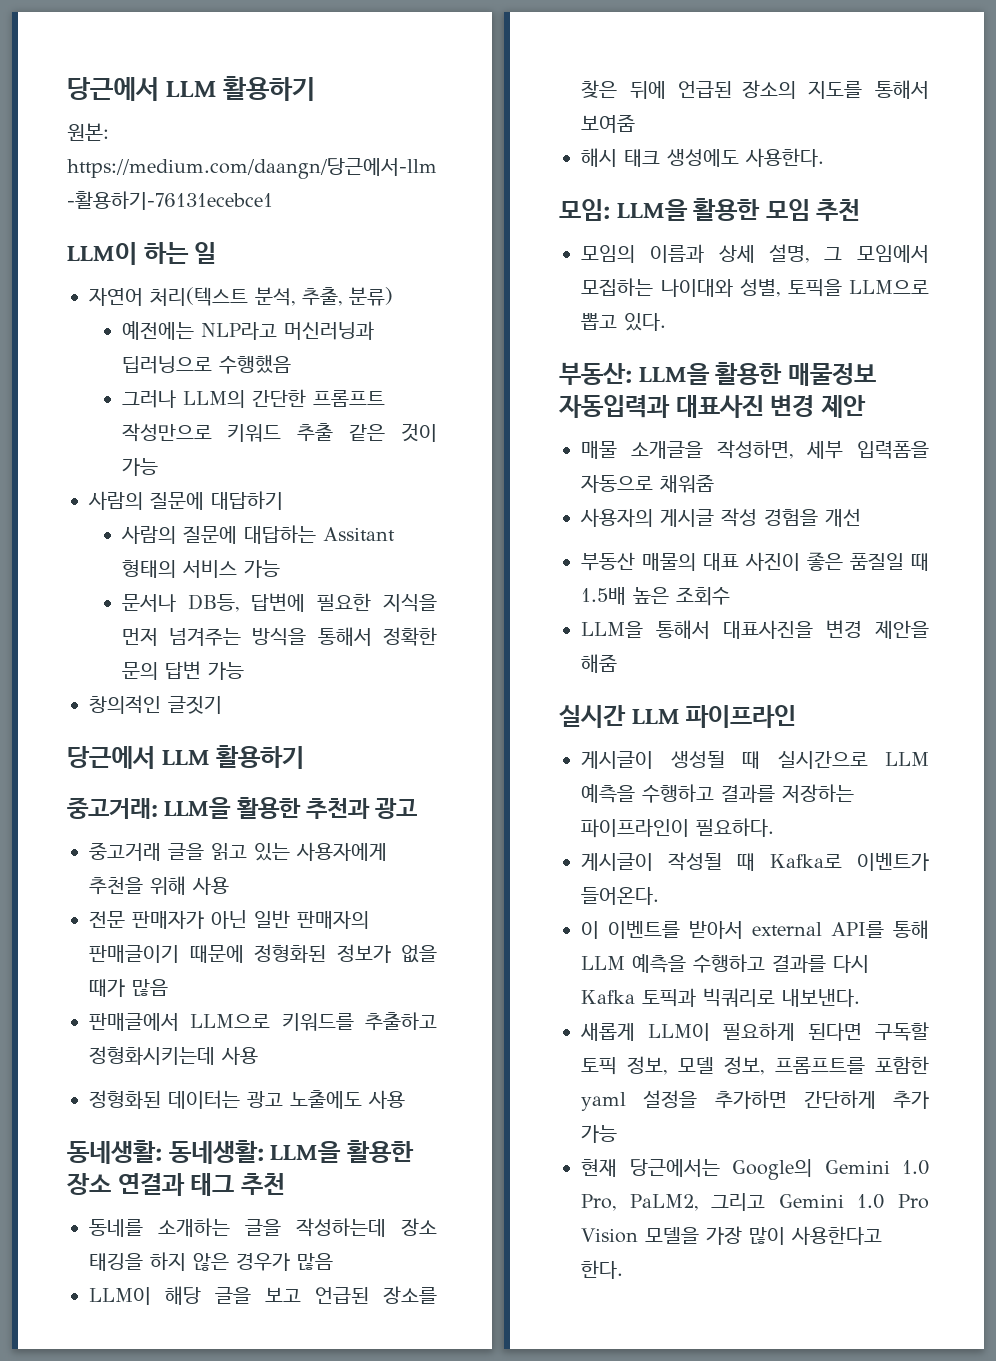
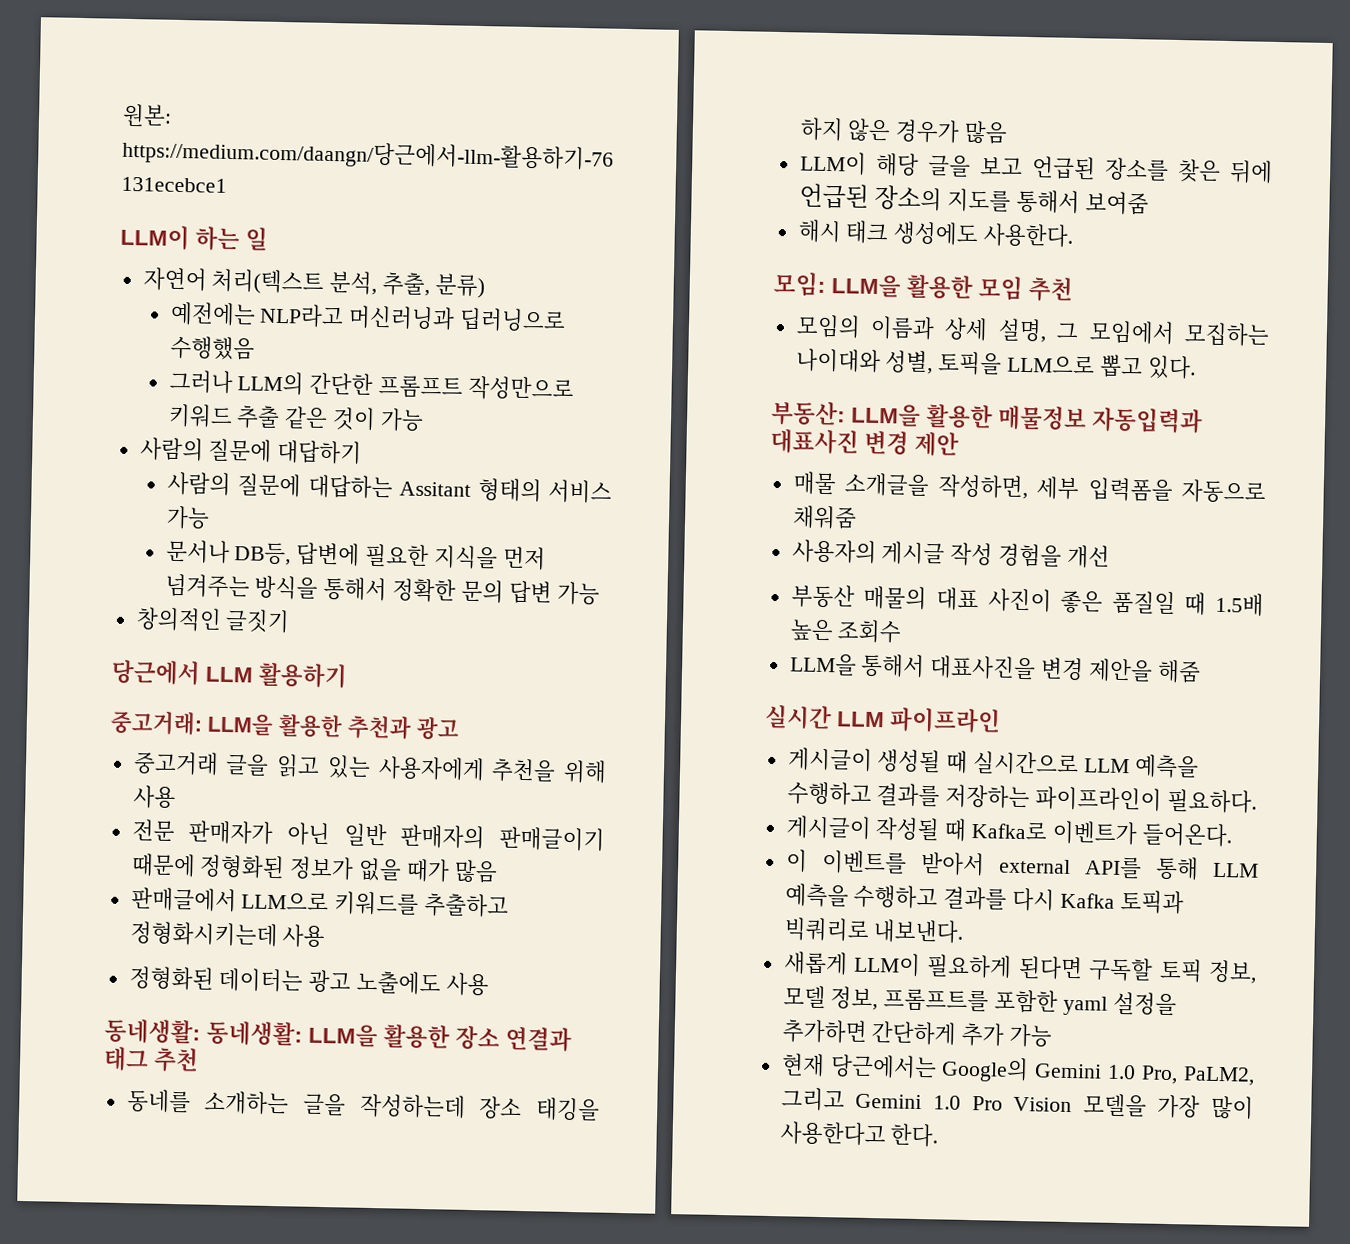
[67,76,316,101] 당근에서 LLM 활용하기 // -> (122, 115) none

